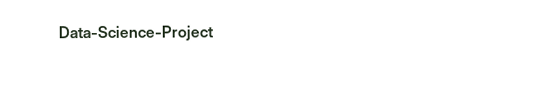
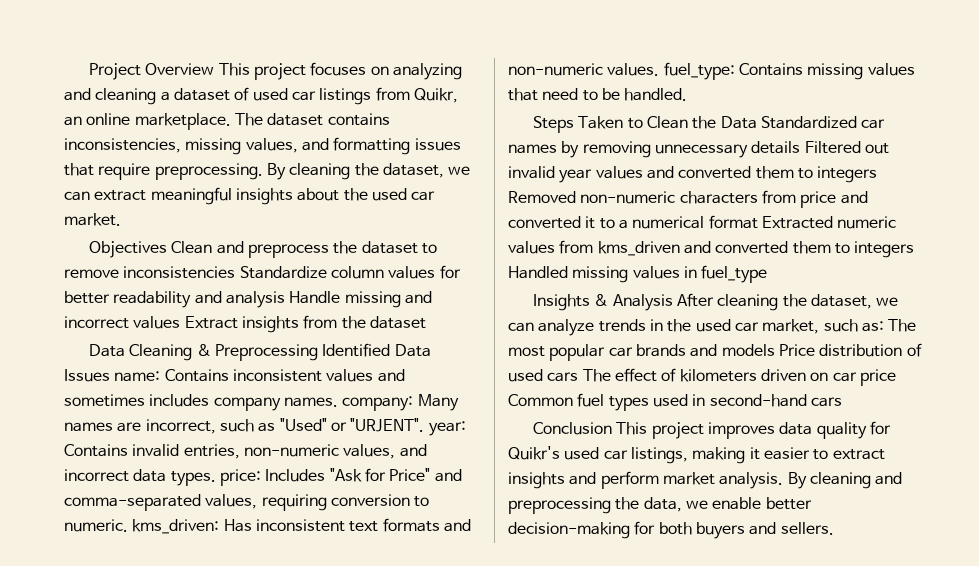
[58,25,214,42] Data-Science-Project -> [89,62,462,80] [64,87,458,105] [64,113,390,130] [64,137,461,155] [64,163,471,180] [64,187,436,205] [64,213,121,226] [89,241,437,258] [64,265,461,279] [64,291,432,308] [64,315,426,333] [89,343,431,361] [64,369,405,382] [64,394,459,411] [64,418,466,436] [64,444,427,459] [64,468,462,486] [64,494,430,511] [64,518,471,534] [508,62,915,80] [508,88,688,101] [533,116,886,133] [508,141,889,158] [508,166,878,183] [508,190,868,208] [508,215,897,229] [508,240,915,258] [508,265,768,283] [533,293,899,311] [508,319,917,336] [508,343,922,361] [508,368,896,386] [508,393,842,411] [533,421,891,439] [508,446,885,464] [508,471,903,489] [508,497,812,514] [508,521,834,539] Project Overview This project focuses on analyzing and cleaning a dataset of used car listings from Quikr, an online marketplace. The dataset contains inconsistencies, missing values, and formatting issues that require preprocessing. By cleaning the dataset, we can extract meaningful insights about the used car market. // Objectives Clean and preprocess the dataset to remove inconsistencies Standardize column values for better readability and analysis Handle missing and incorrect values Extract insights from the dataset // Data Cleaning & Preprocessing Identified Data Issues name: Contains inconsistent values and sometimes includes company names. company: Many names are incorrect, such as "Used" or "URJENT". year: Contains invalid entries, non-numeric values, and incorrect data types. price: Includes "Ask for Price" and comma-separated values, requiring conversion to numeric. kms_driven: Has inconsistent text formats and non-numeric values. fuel_type: Contains missing values that need to be handled. // Steps Taken to Clean the Data Standardized car names by removing unnecessary details Filtered out invalid year values and converted them to integers Removed non-numeric characters from price and converted it to a numerical format Extracted numeric values from kms_driven and converted them to integers Handled missing values in fuel_type // Insights & Analysis After cleaning the dataset, we can analyze trends in the used car market, such as: The most popular car brands and models Price distribution of used cars The effect of kilometers driven on car price Common fuel types used in second-hand cars // Conclusion This project improves data quality for Quikr's used car listings, making it easier to extract insights and perform market analysis. By cleaning and preprocessing the data, we enable better decision-making for both buyers and sellers.

